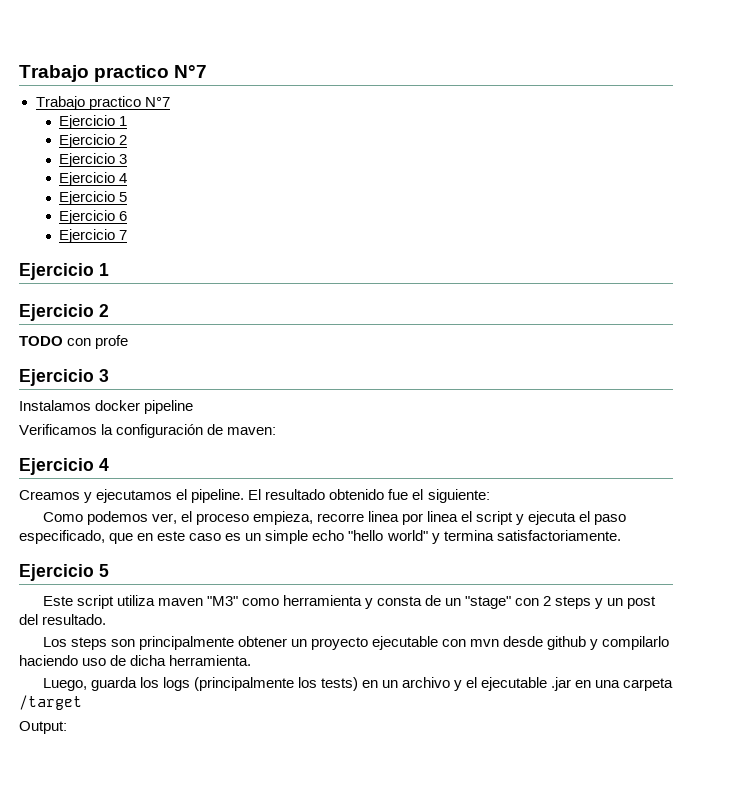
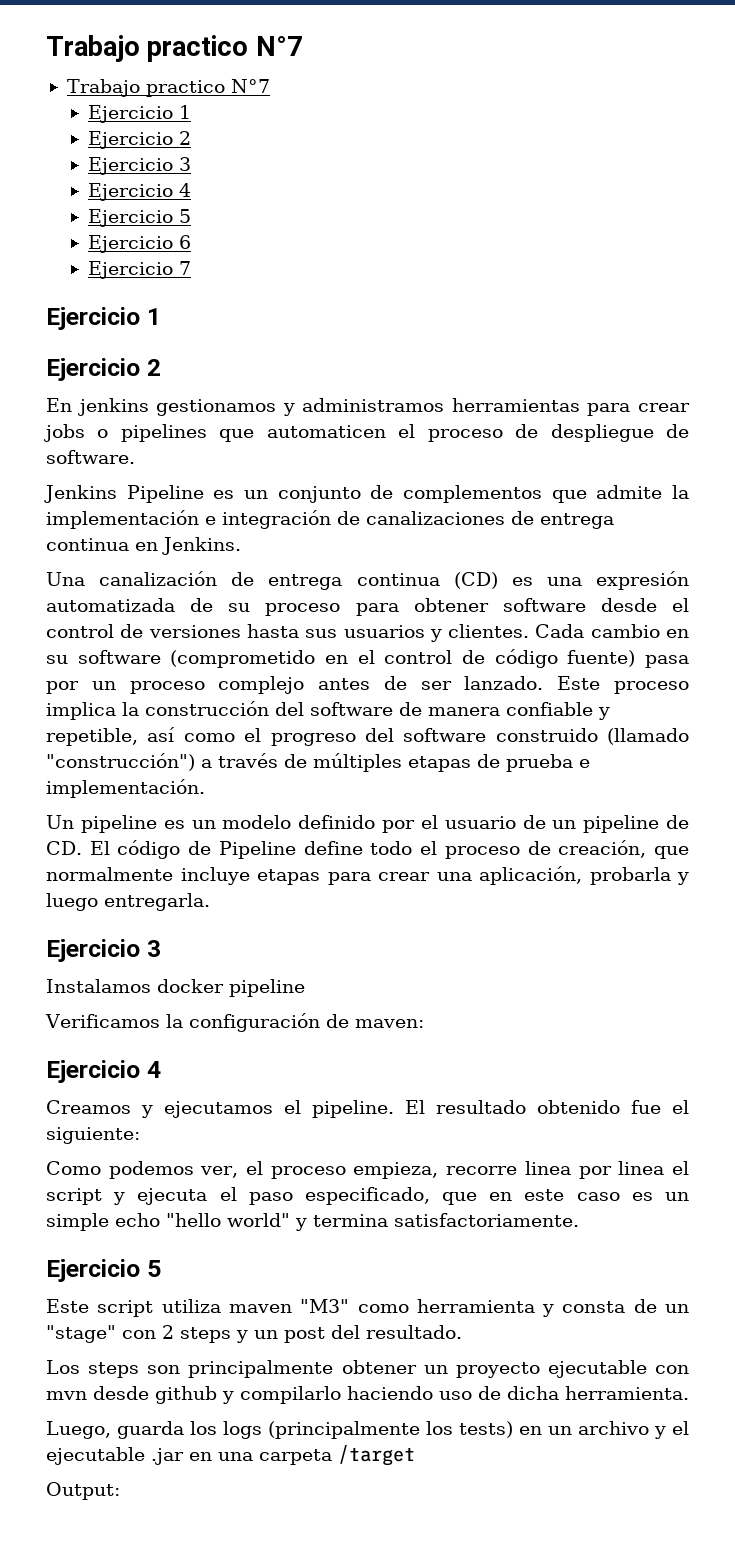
[19,335,129,349] TODO con profe -> [46,398,690,416] [44,424,690,442] [46,450,135,464] [44,485,689,503] [46,510,614,529] [46,537,241,555] [46,571,689,590] [46,598,689,616] [46,624,689,642] [46,649,689,668] [46,676,689,694] [46,701,610,720] [46,727,689,746] [46,753,590,772] [46,779,205,798] [46,815,689,833] [46,840,689,859] [46,866,689,885] [46,893,210,911] En jenkins gestionamos y administramos herramientas para crear jobs o pipelines que automaticen el proceso de despliegue de software. // Jenkins Pipeline es un conjunto de complementos que admite la implementación e integración de canalizaciones de entrega continua en Jenkins. // Una canalización de entrega continua (CD) es una expresión automatizada de su proceso para obtener software desde el control de versiones hasta sus usuarios y clientes. Cada cambio en su software (comprometido en el control de código fuente) pasa por un proceso complejo antes de ser lanzado. Este proceso implica la construcción del software de manera confiable y repetible, así como el progreso del software construido (llamado "construcción") a través de múltiples etapas de prueba e implementación. // Un pipeline es un modelo definido por el usuario de un pipeline de CD. El código de Pipeline define todo el proceso de creación, que normalmente incluye etapas para crear una aplicación, probarla y luego entregarla.

